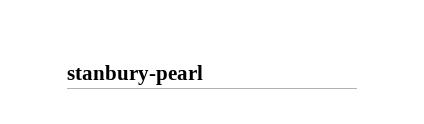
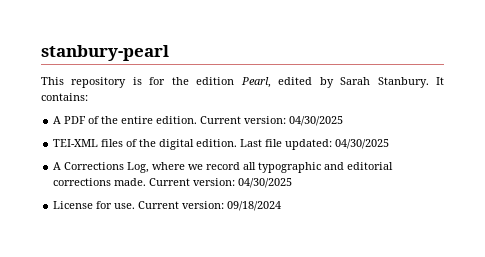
(203, 75) none -> [41,77,444,88] [41,93,88,101] [53,116,344,126] [53,139,390,150] [53,162,394,173] [53,178,293,188] [53,201,282,211] // This repository is for the edition Pearl, edited by Sarah Stanbury. It contains: // A PDF of the entire edition. Current version: 04/30/2025 // TEI-XML files of the digital edition. Last file updated: 04/30/2025 // A Corrections Log, where we record all typographic and editorial corrections made. Current version: 04/30/2025 // License for use. Current version: 09/18/2024

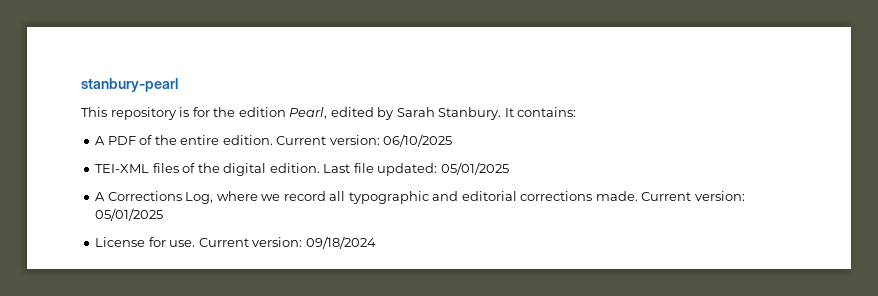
[289,116,344,126] 04/30/2025 -> [383,134,453,147] 06/10/2025
[335,139,390,149] 04/30/2025 -> [440,162,509,175] 05/01/2025
[238,178,293,188] 04/30/2025 -> [95,208,164,221] 05/01/2025

